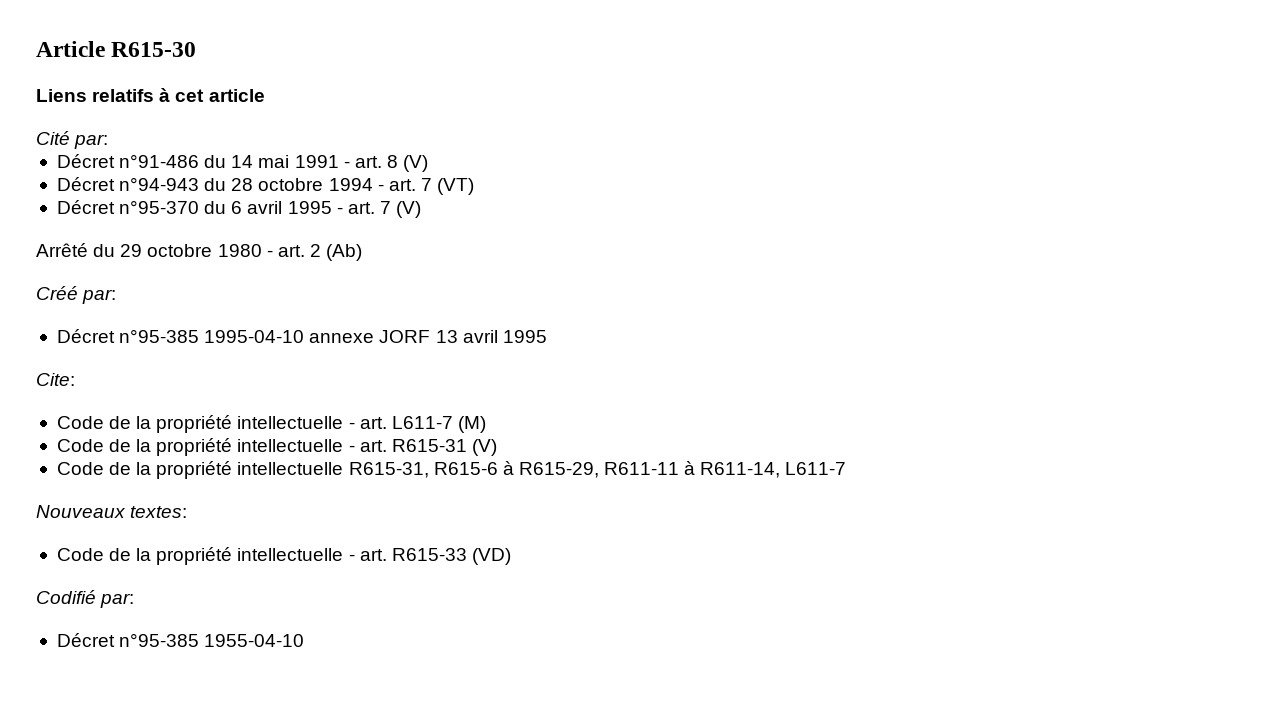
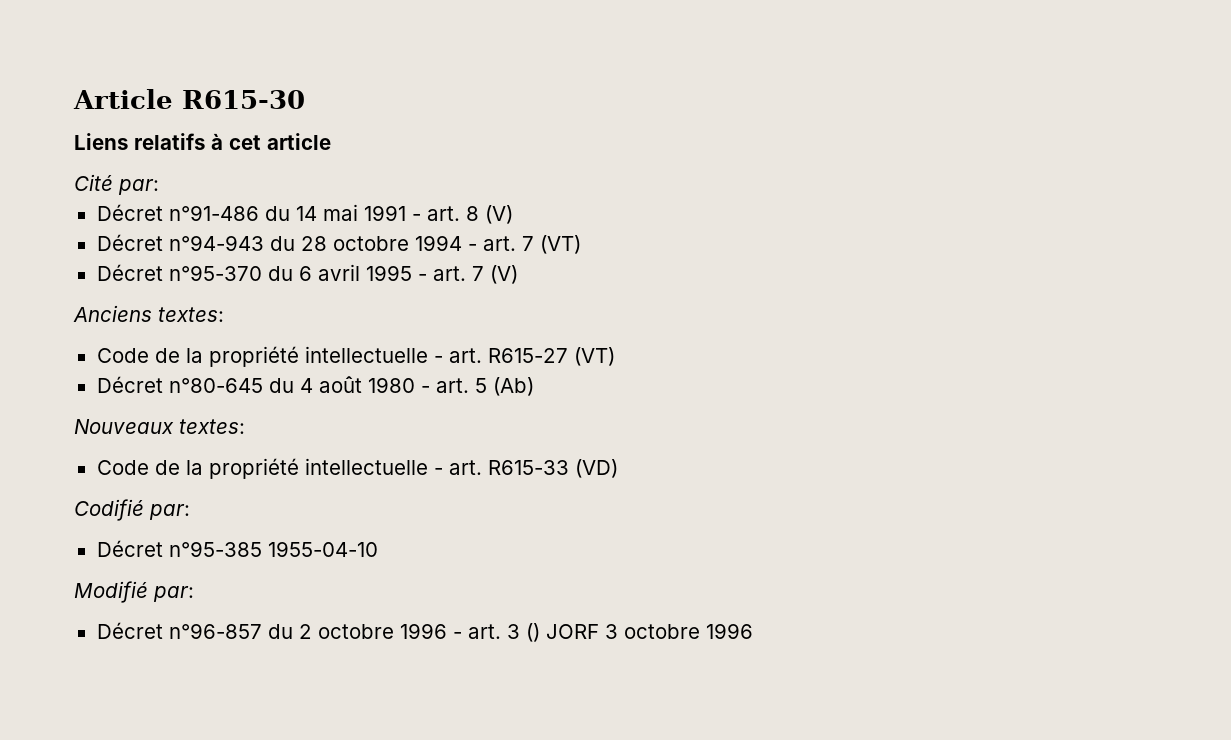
[36,243,363,261] [36,286,117,304] [56,329,547,343] [36,373,75,386] [56,415,486,433] [56,438,497,456] [56,461,847,479] Arrêté du 29 octobre 1980 - art. 2 (Ab) // Créé par: // Décret n°95-385 1995-04-10 annexe JORF 13 avril 1995 // Cite: // Code de la propriété intellectuelle - art. L611-7 (M) // Code de la propriété intellectuelle - art. R615-31 (V) // Code de la propriété intellectuelle R615-31, R615-6 à R615-29, R611-11 à R611-14, L611-7 -> [73,305,224,322] [96,346,615,367] [96,376,534,396] Anciens textes: // Code de la propriété intellectuelle - art. R615-27 (VT) // Décret n°80-645 du 4 août 1980 - art. 5 (Ab)
(305, 640) none -> [74,581,194,603] [96,622,753,642] // Modifié par: // Décret n°96-857 du 2 octobre 1996 - art. 3 () JORF 3 octobre 1996

